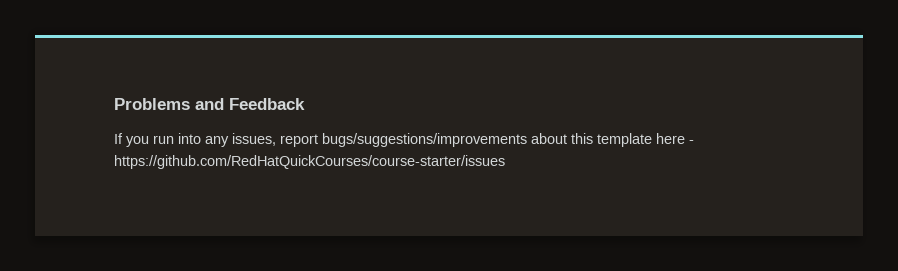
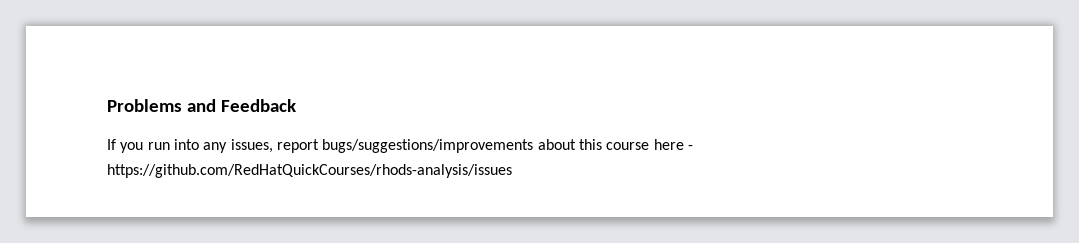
[597,133,652,147] template -> [606,142,650,150] course
[114,155,505,169] https://github.com/RedHatQuickCourses/course-starter/issues -> [107,164,512,178] https://github.com/RedHatQuickCourses/rhods-analysis/issues

